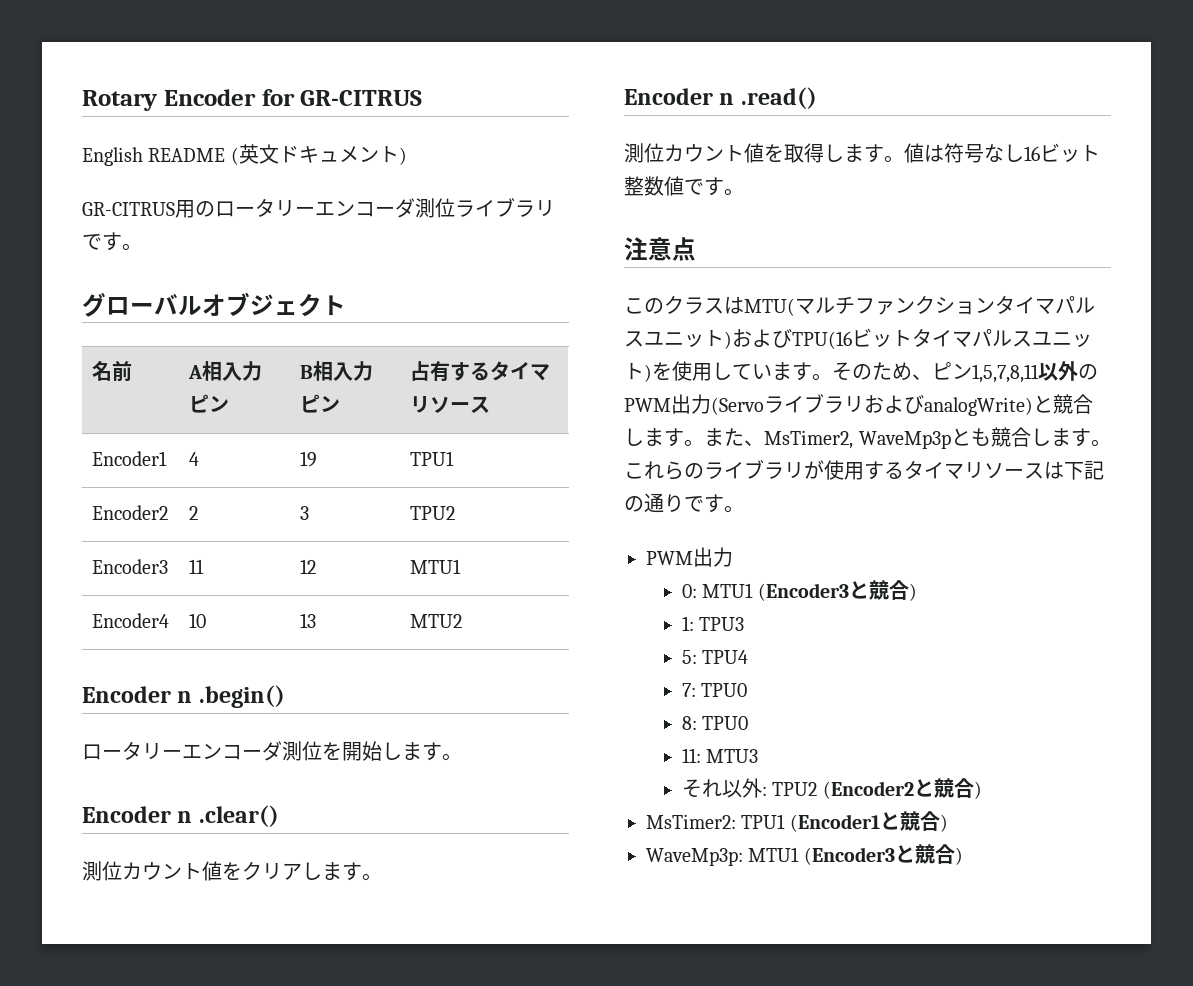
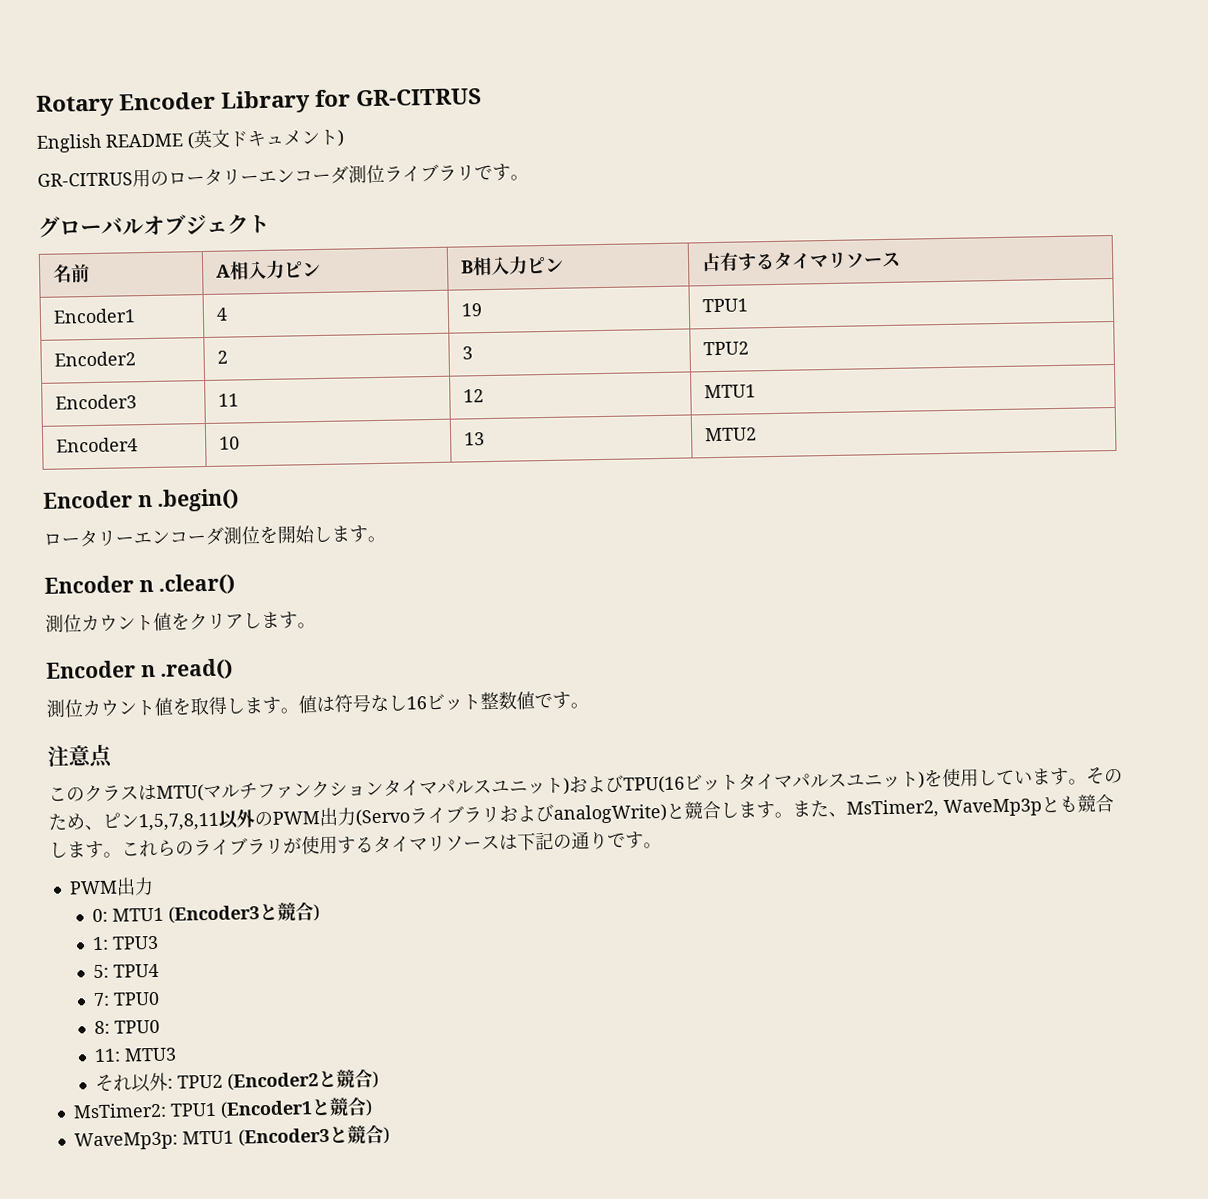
(256, 97) none -> [220,90,312,114] Library

